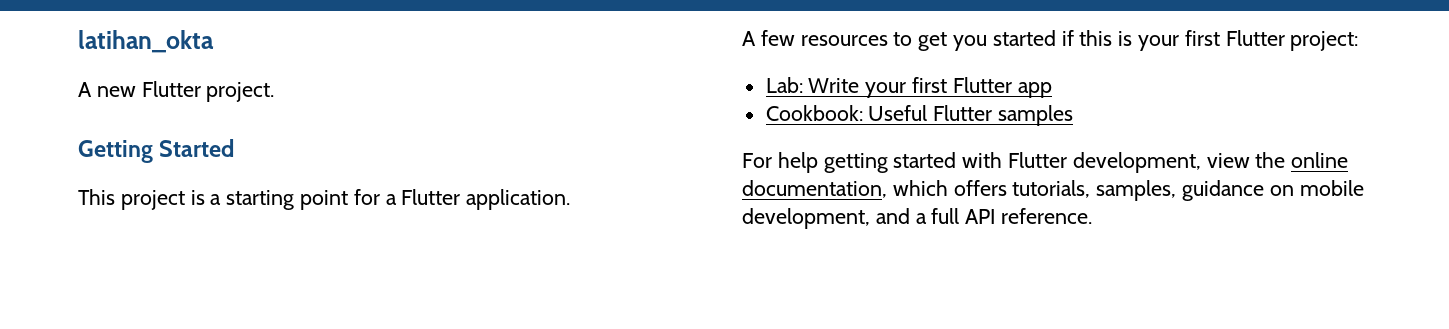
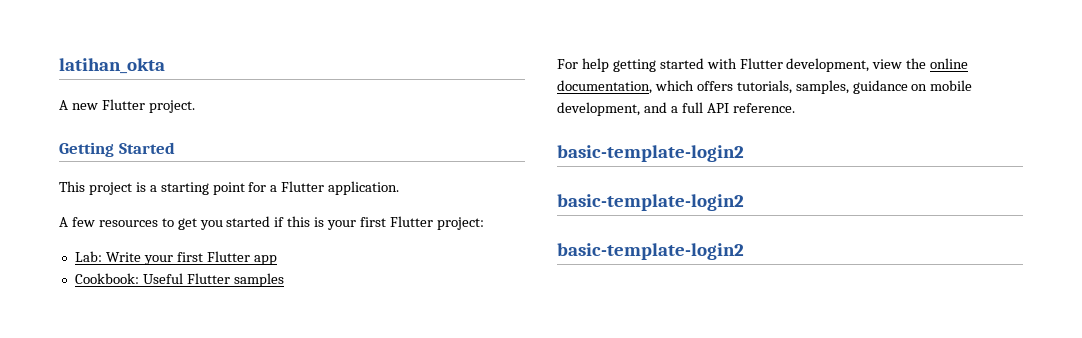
(1093, 216) none -> [557,145,744,162] [557,194,744,211] [557,243,744,260] // basic-template-login2 // basic-template-login2 // basic-template-login2

